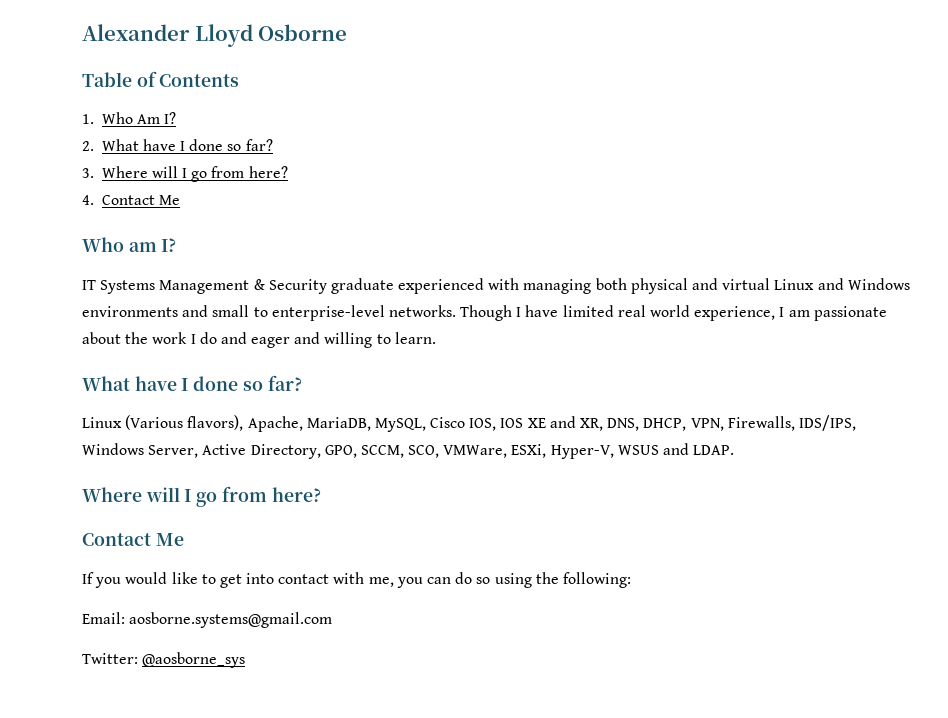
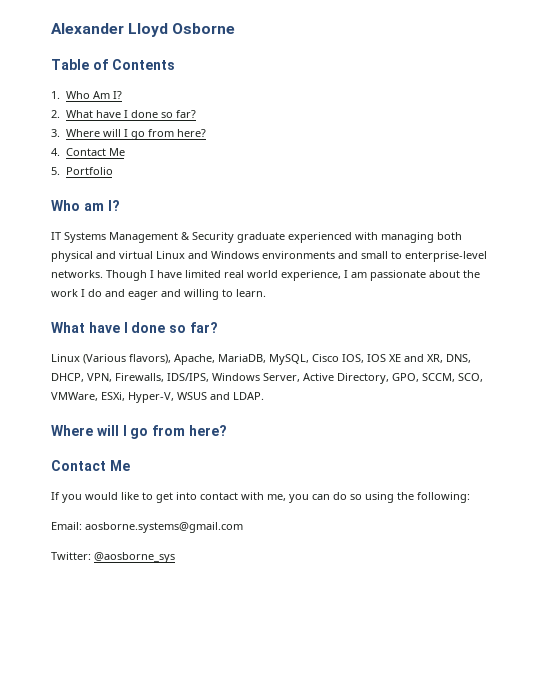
(180, 200) none -> [51,167,113,175] // 5. Portfolio

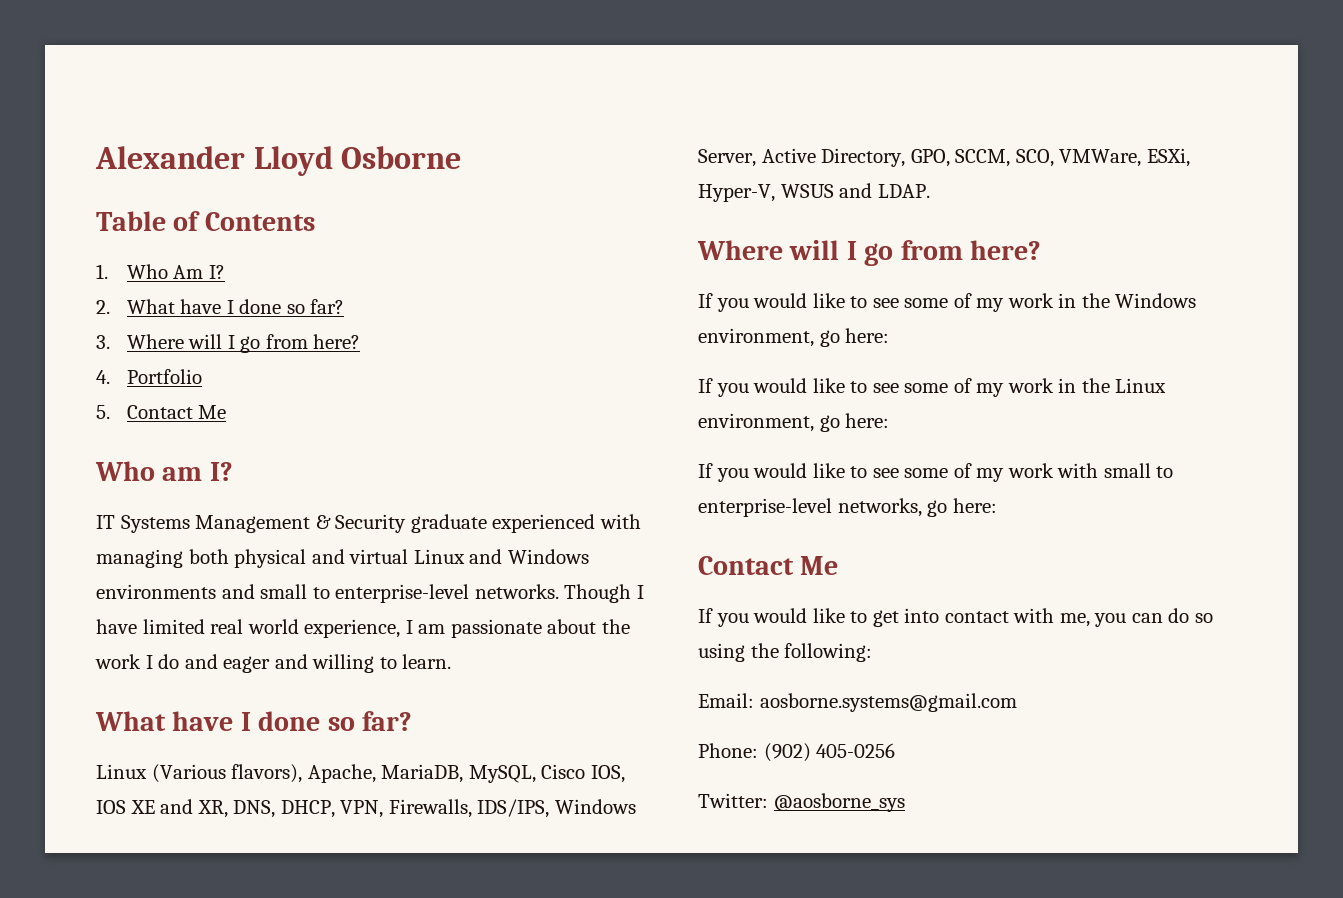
[65,148,125,156] [51,167,113,175] Contact Me // 5. Portfolio -> [126,369,202,384] [96,405,227,419] Portfolio // 5. Contact Me
(227, 430) none -> [698,293,1197,312] [698,328,890,347] [698,378,1167,397] [698,413,890,432] [698,463,1174,482] [698,498,997,517] // If you would like to see some of my work in the Windows environment, go here: // If you would like to see some of my work in the Linux environment, go here: // If you would like to see some of my work with small to enterprise-level networks, go here:
(243, 527) none -> [698,743,896,762] // Phone: (902) 405-0256

